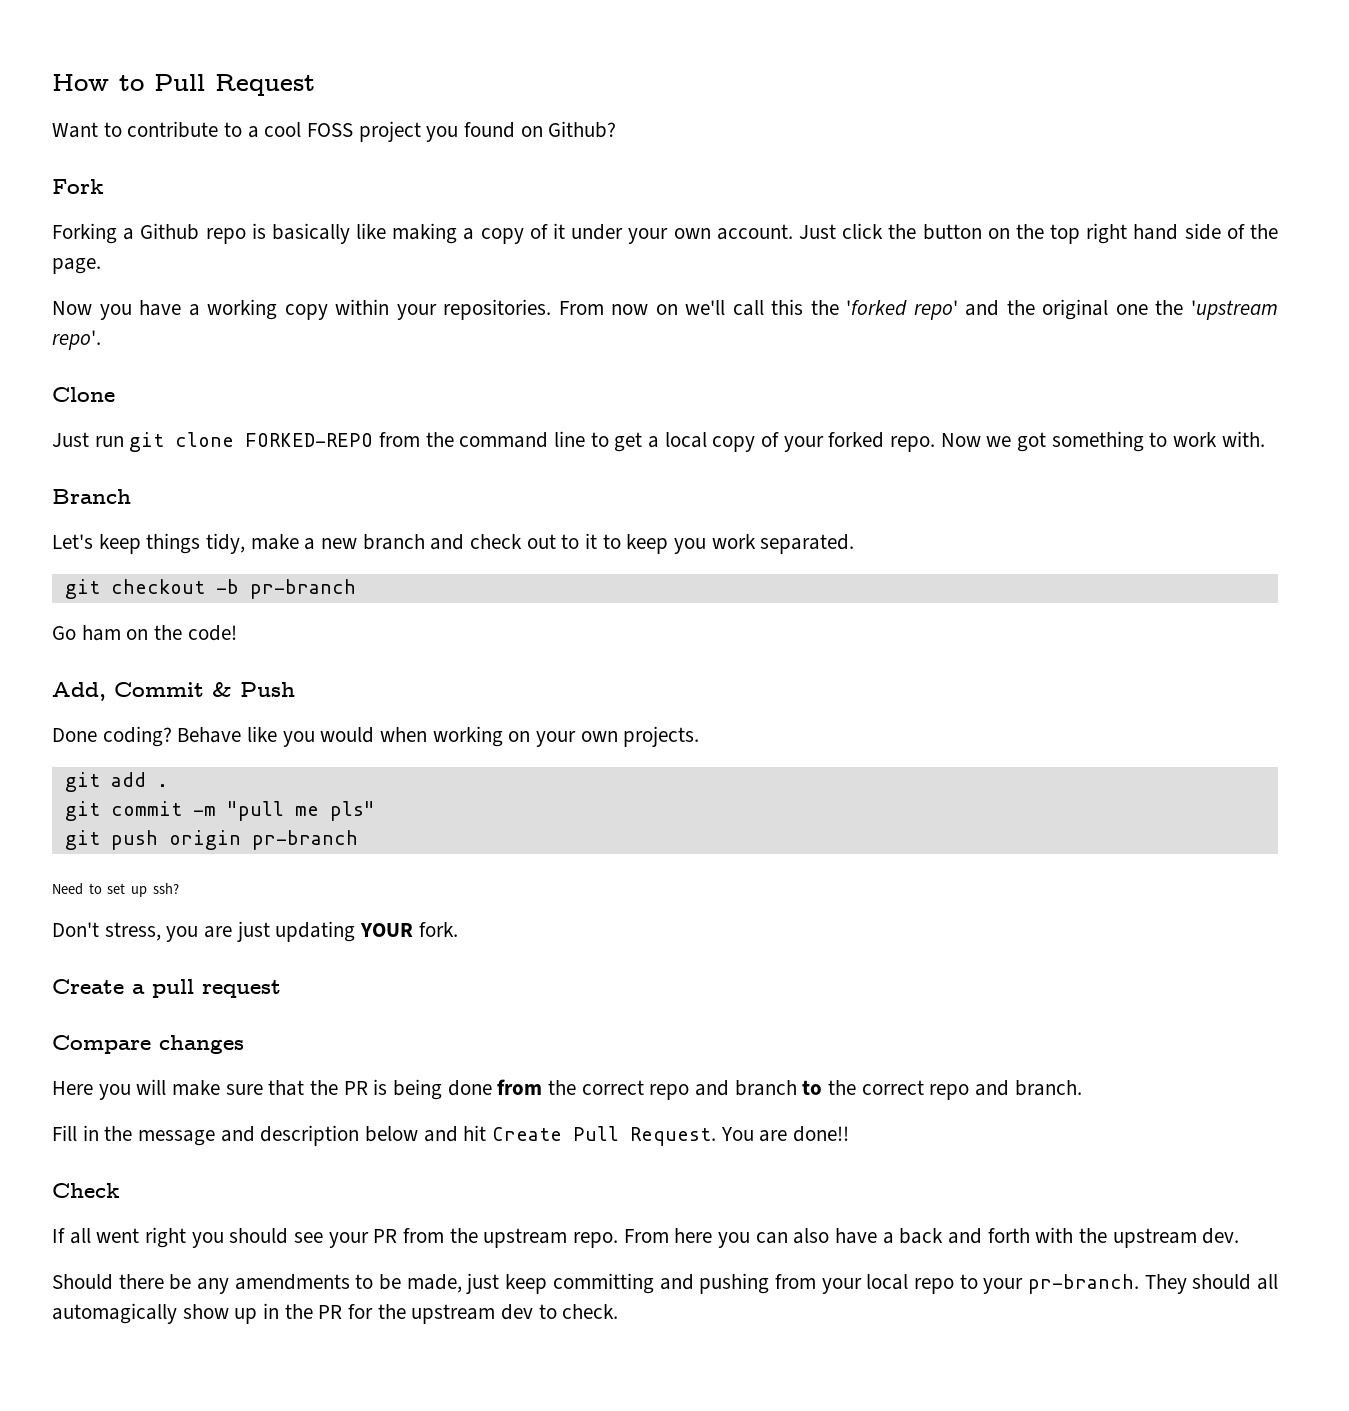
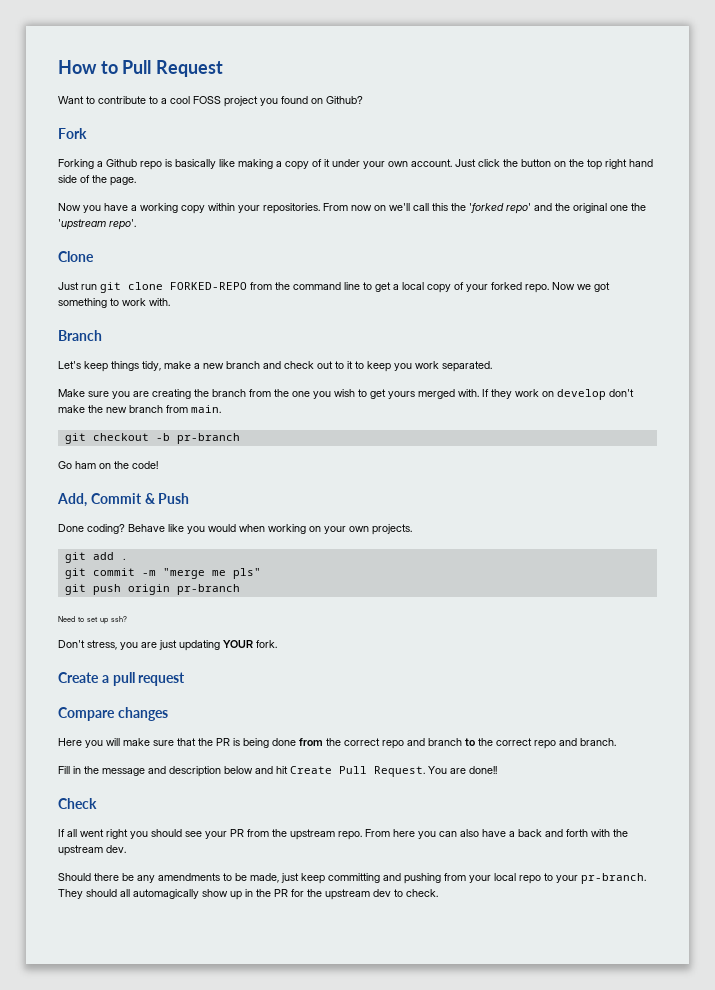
(855, 544) none -> [58,389,634,400] [58,405,221,413] // Make sure you are creating the branch from the one you wish to get yours merged with. If they work on develop don't make the new branch from main.
[226,801,284,821] "pull -> [162,568,205,579] "merge

